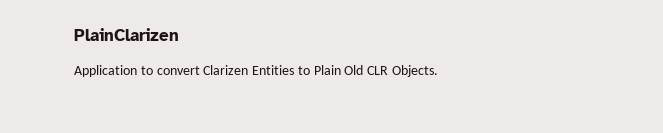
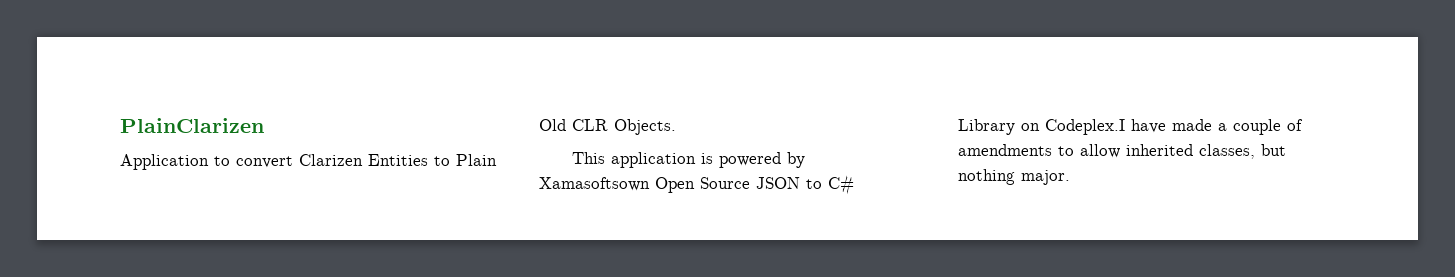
(439, 71) none -> [572,152,806,168] [539,175,854,195] [958,119,1303,135] [958,144,1286,159] [958,169,1070,185] // This application is powered by Xamasoftsown Open Source JSON to C# Library on Codeplex.I have made a couple of amendments to allow inherited classes, but nothing major.

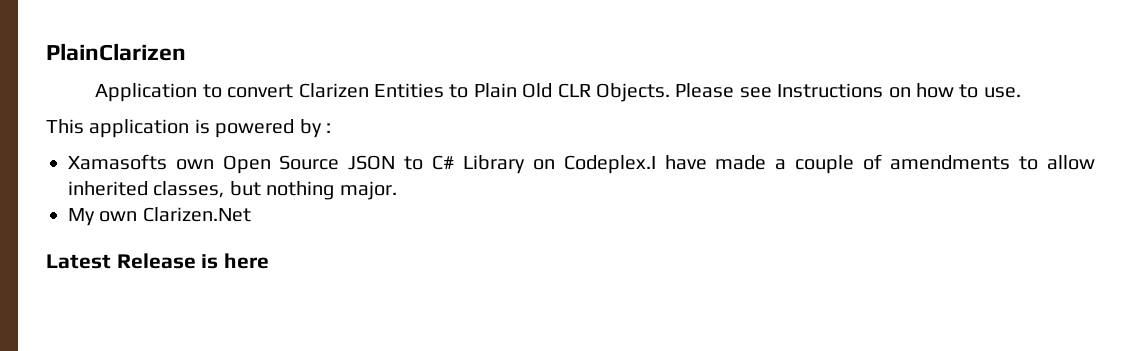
(676, 127) none -> [675,83,1021,98] Please see Instructions on how to use.
[539,177,650,191] Xamasoftsown -> [326,123,331,133] [68,154,214,170] : // Xamasofts own
(1070, 177) none -> [68,207,251,226] [46,253,270,269] // My own Clarizen.Net // Latest Release is here

